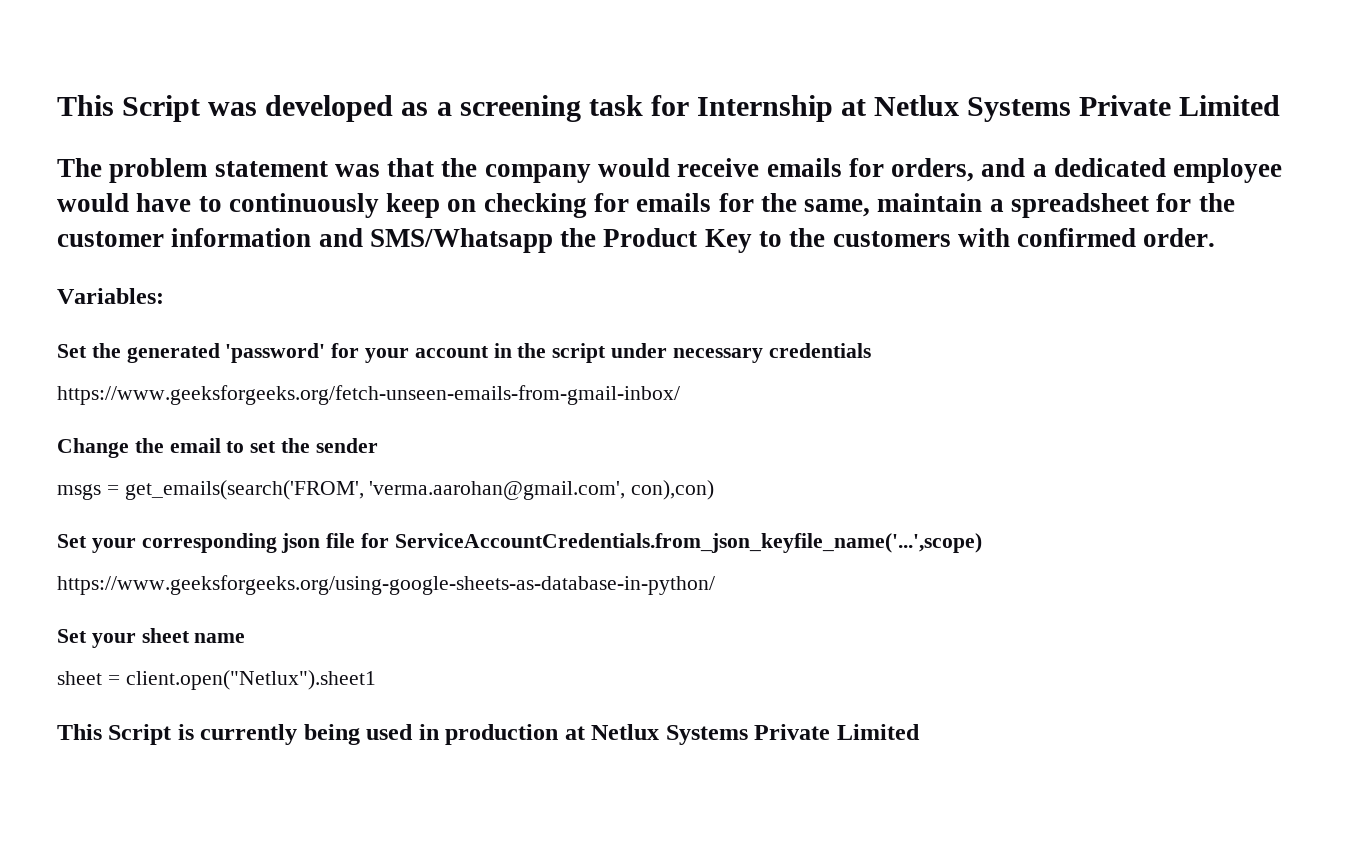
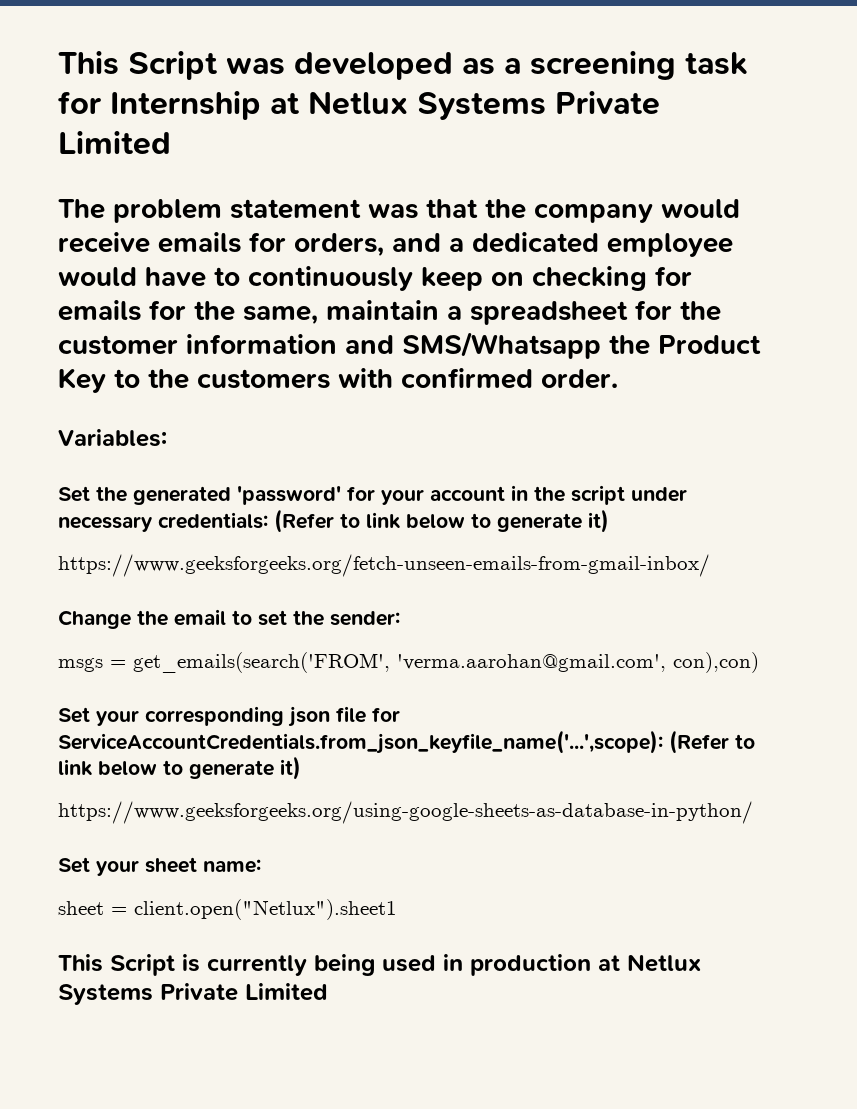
[768,343,871,358] credentials -> [158,509,609,533] credentials: (Refer to link below to generate it)
[315,438,378,453] sender -> [330,611,400,626] sender:
[394,533,982,553] ServiceAccountCredentials.from_json_keyfile_name('...',scope) -> [58,730,755,754] [58,756,301,780] ServiceAccountCredentials.from_json_keyfile_name('...',scope): (Refer to link below to generate it)
[194,633,246,643] name -> [203,859,261,873] name:

